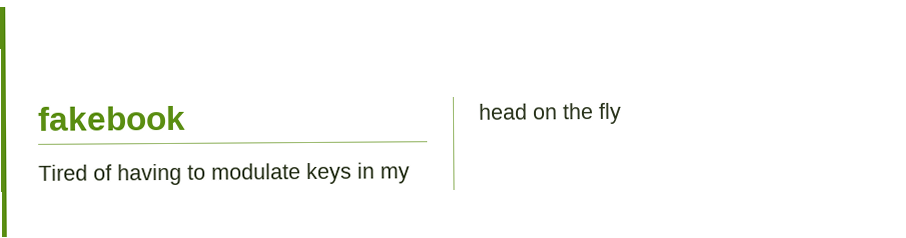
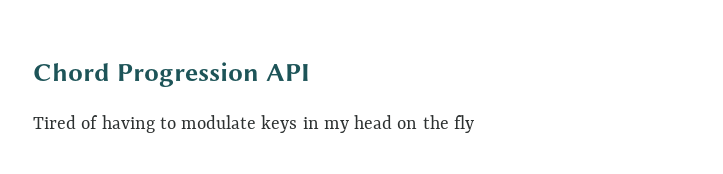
[37,105,186,131] fakebook -> [33,62,311,87] Chord Progression API

